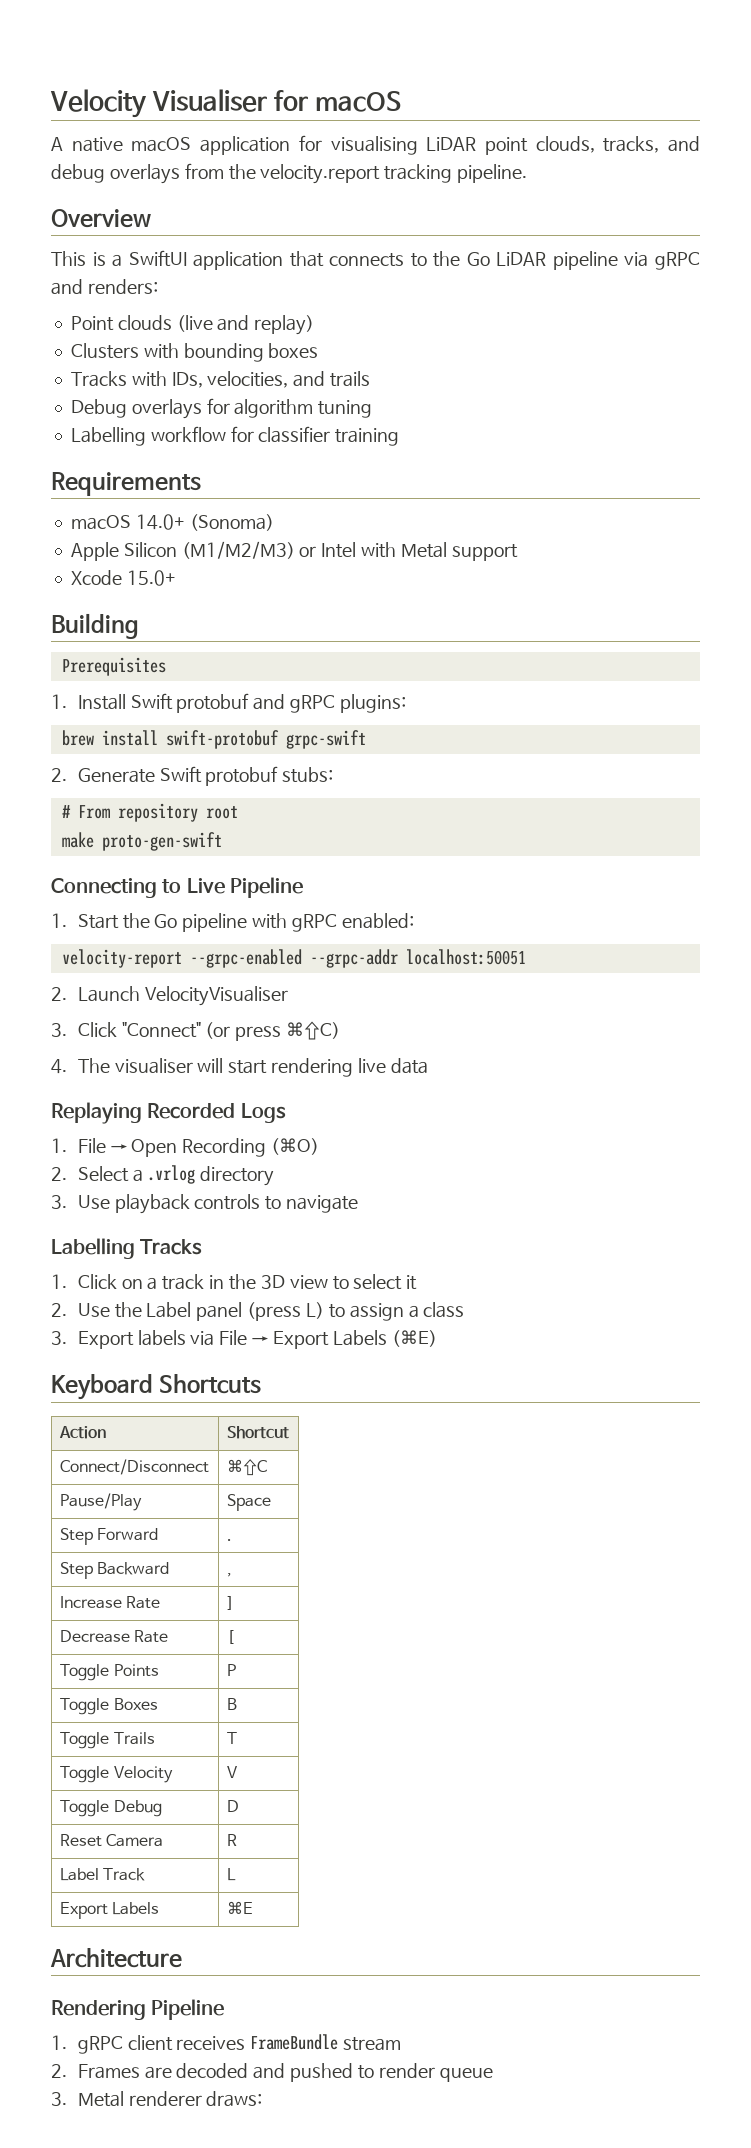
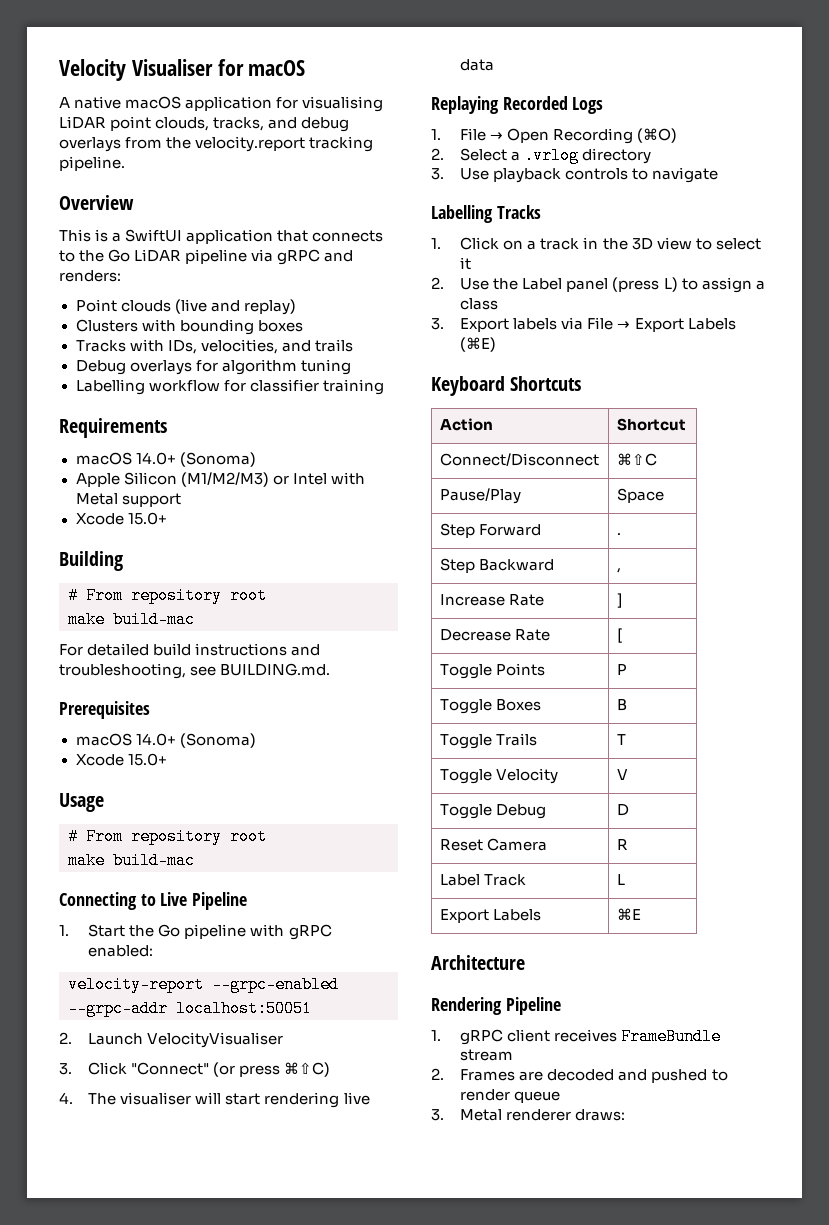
[61,657,166,676] [51,693,407,713] [61,730,366,749] [51,766,334,786] [61,803,238,822] [61,832,222,851] Prerequisites // 1. Install Swift protobuf and gRPC plugins: // brew install swift-protobuf grpc-swift // 2. Generate Swift protobuf stubs: // # From repository root // make proto-gen-swift -> [68,587,267,604] [68,611,195,628] [59,643,321,656] [59,663,331,679] [59,701,150,719] [75,733,256,748] [75,753,167,766] [59,793,104,812] [68,828,267,845] [68,852,195,869] # From repository root // make build-mac // For detailed build instructions and troubleshooting, see BUILDING.md. // Prerequisites // macOS 14.0+ (Sonoma) // Xcode 15.0+ // Usage // # From repository root // make build-mac

